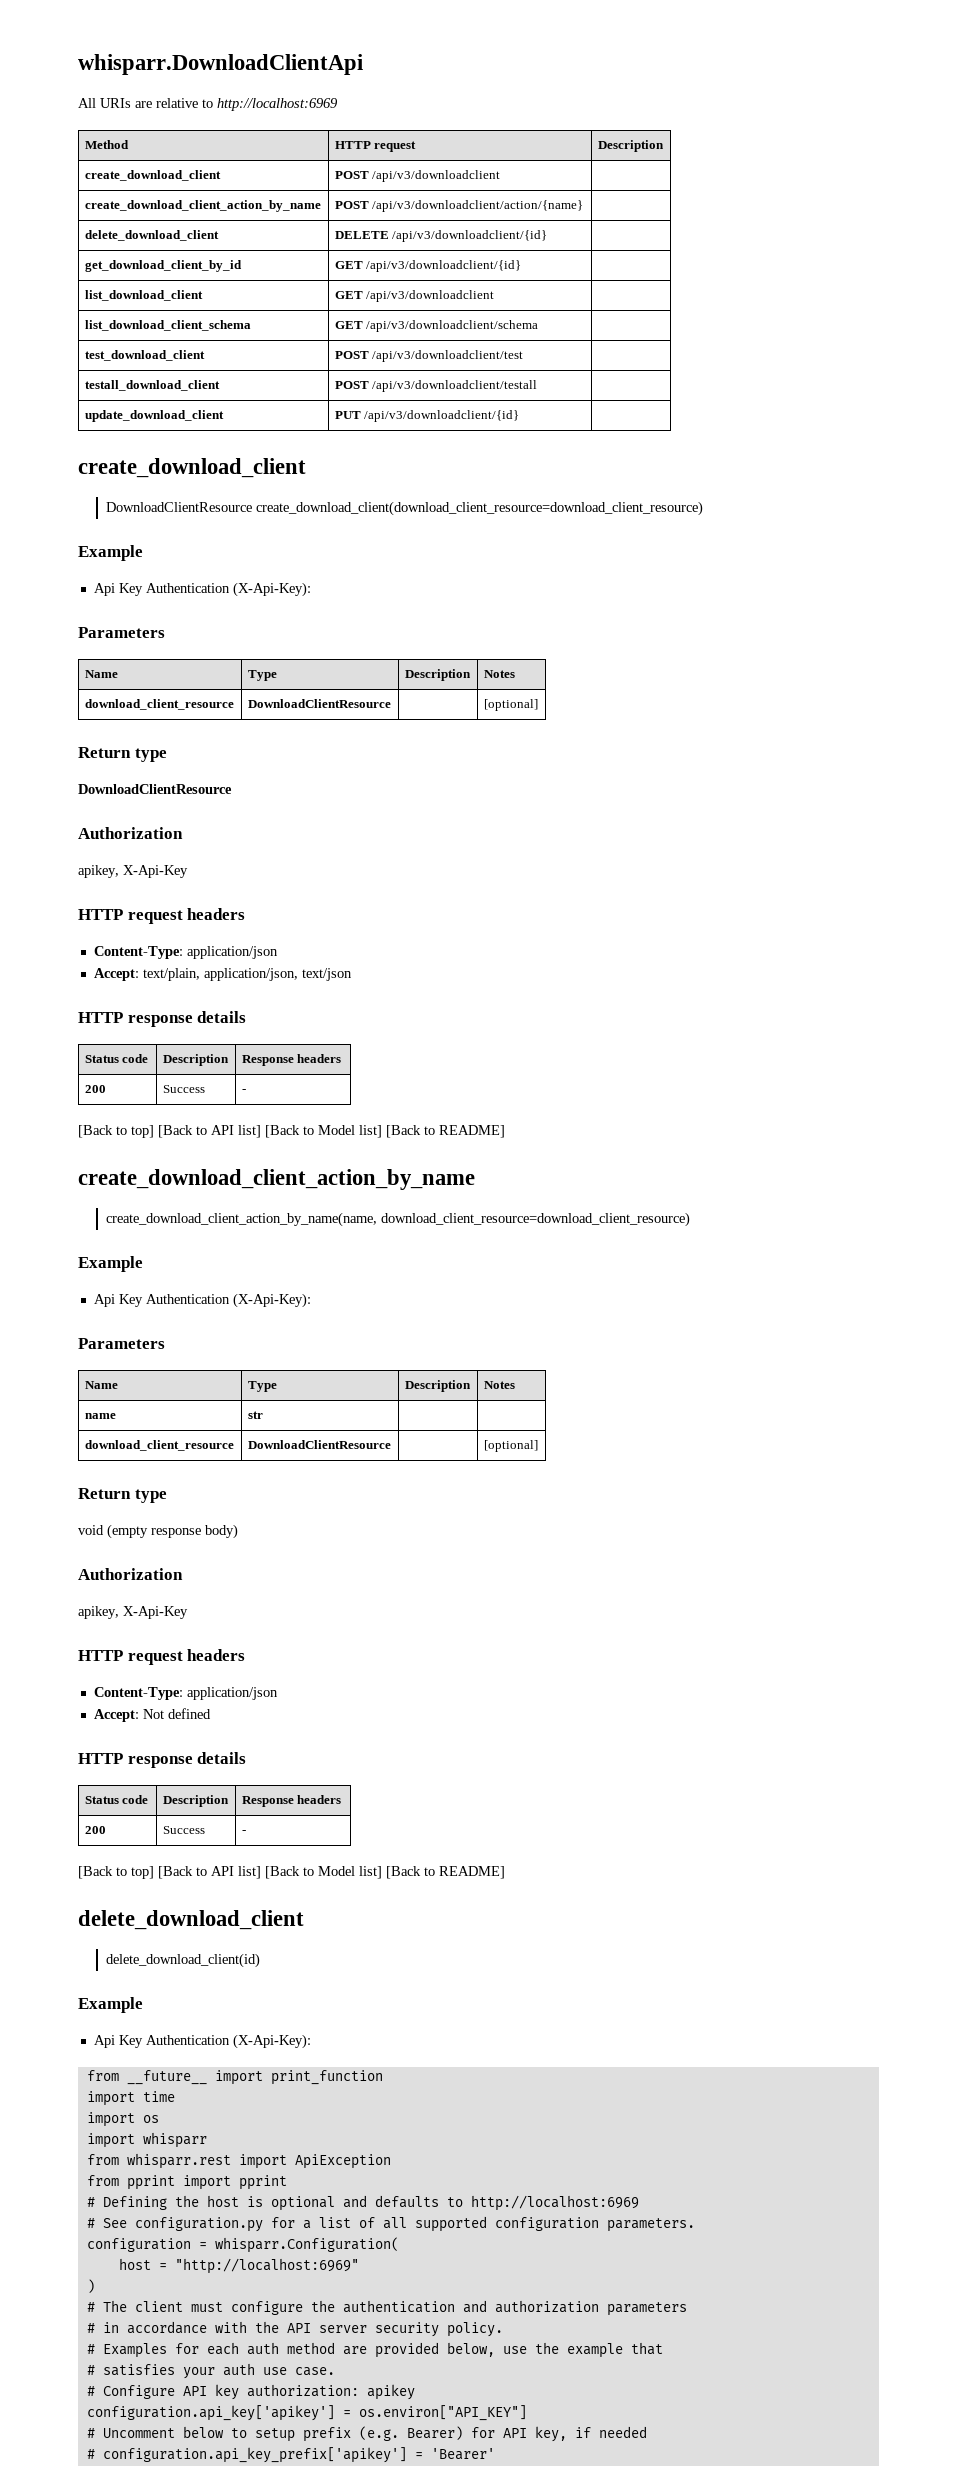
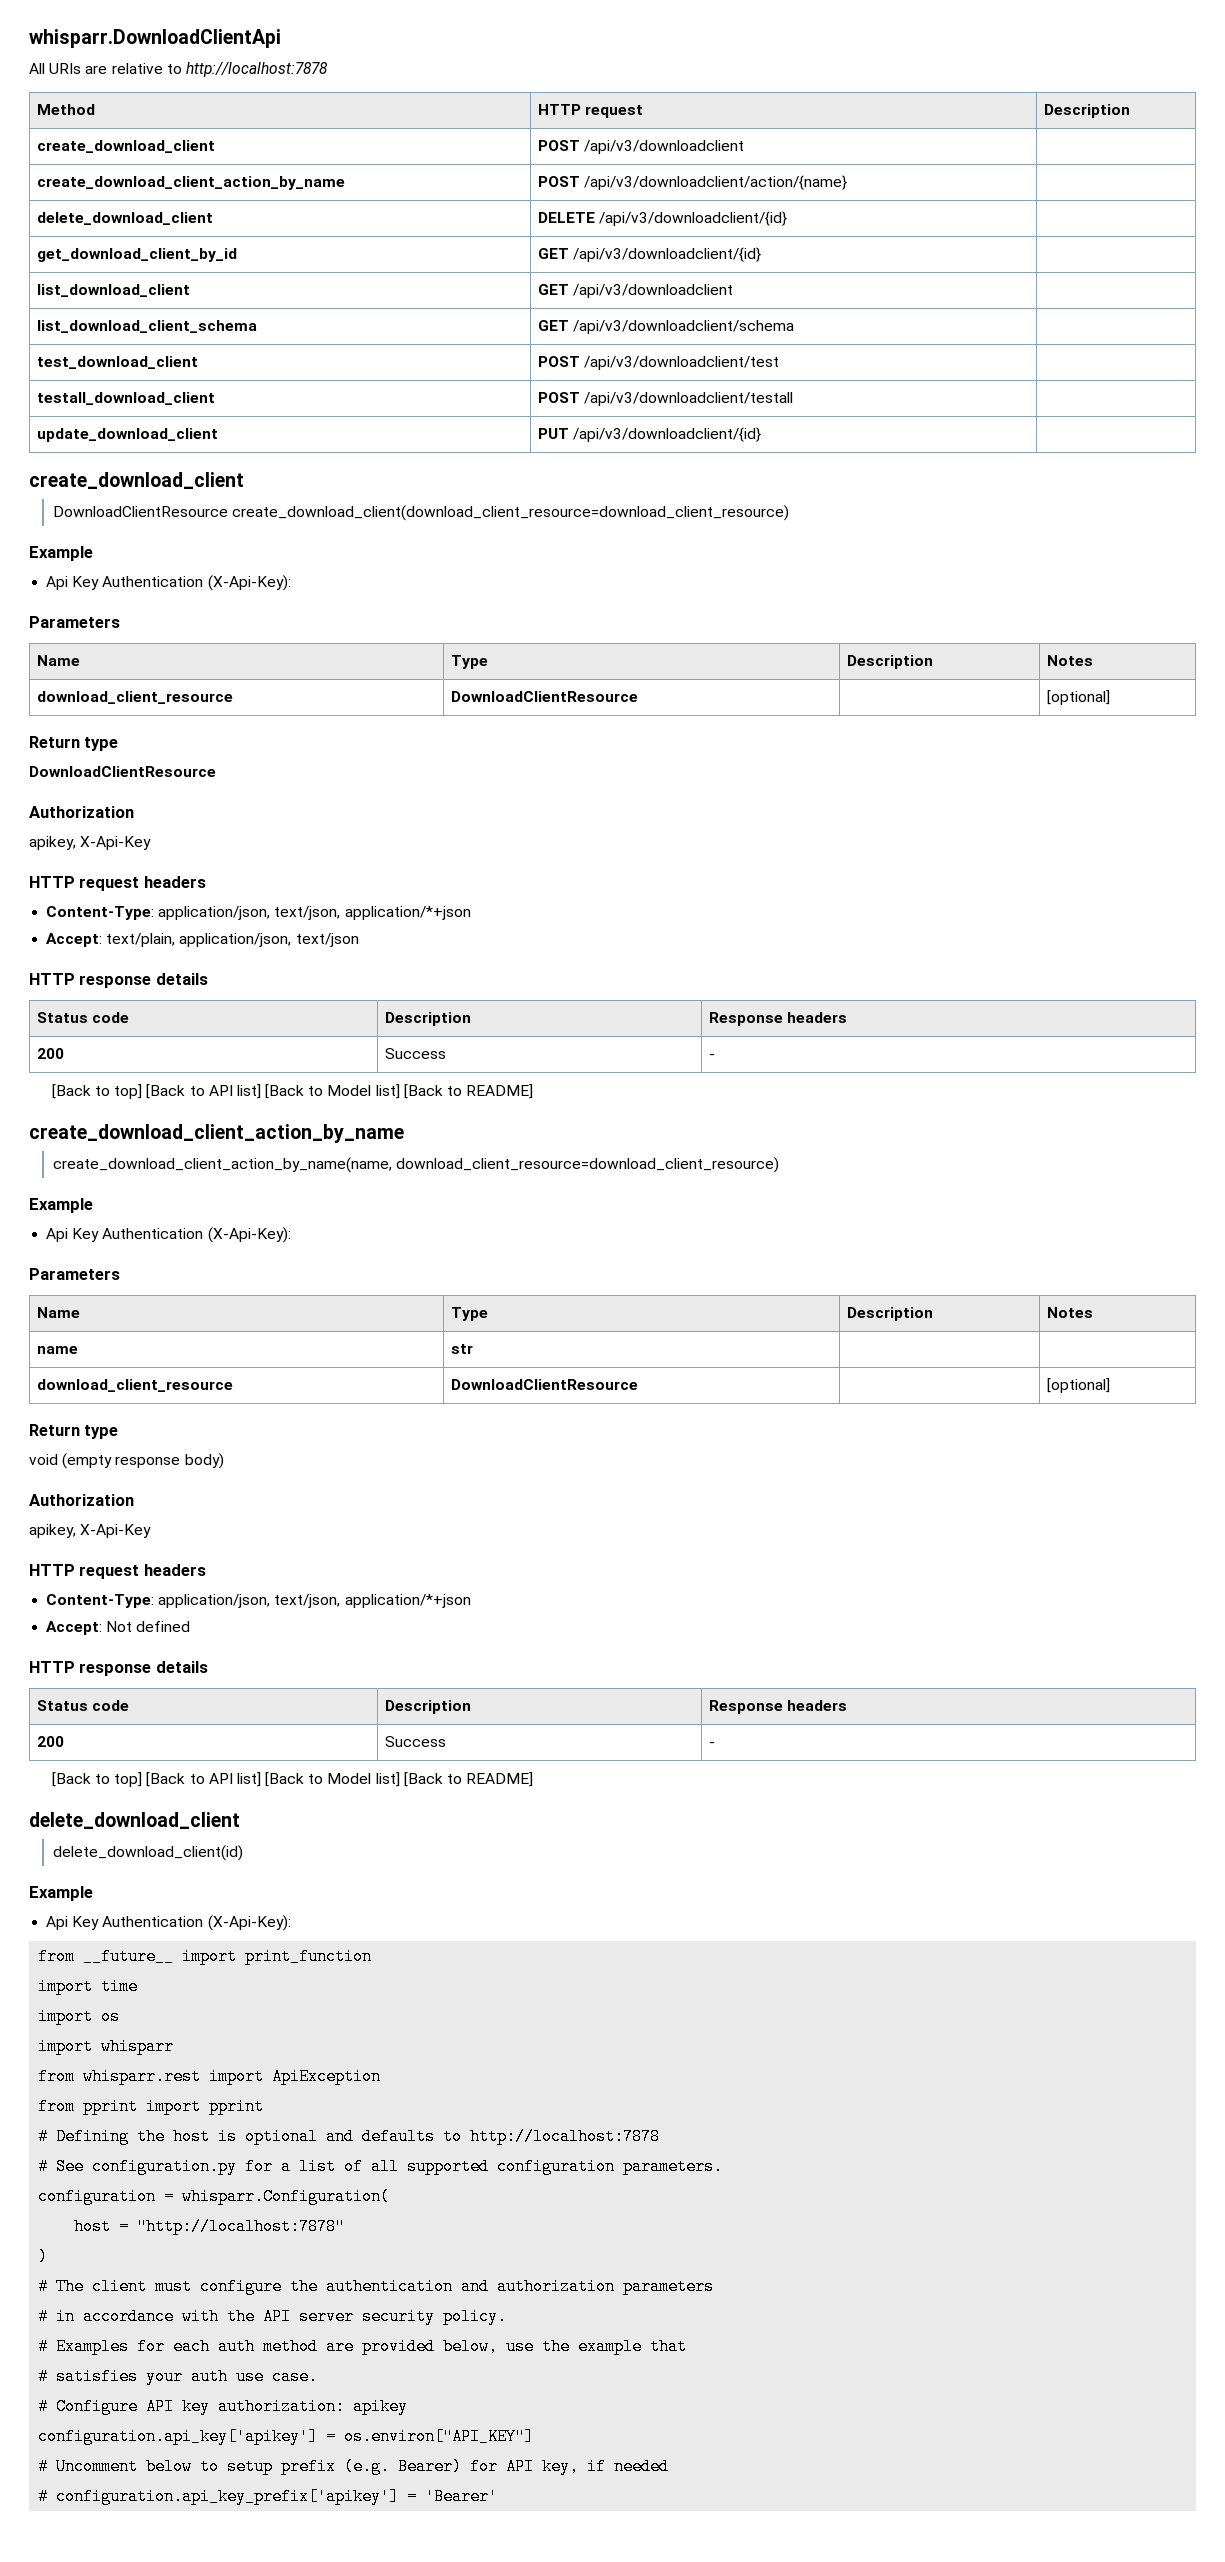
[217,98,338,111] http://localhost:6969 -> [185,62,328,77] http://localhost:7878
[186,946,278,959] application/json -> [158,906,471,920] application/json, text/json, application/*+json
[186,1687,278,1700] application/json -> [158,1594,471,1608] application/json, text/json, application/*+json
[470,2195,639,2211] http://localhost:6969 -> [470,2128,661,2145] http://localhost:7878
[174,2258,359,2274] "http://localhost:6969" -> [137,2218,346,2235] "http://localhost:7878"

